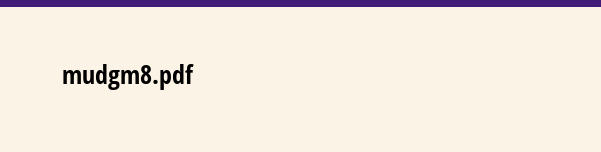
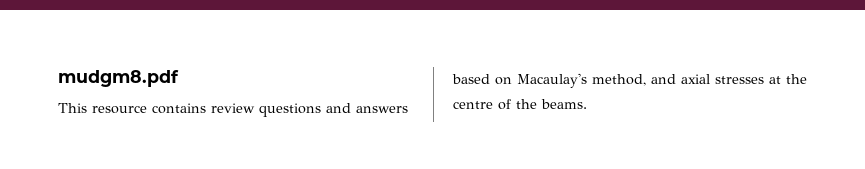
(194, 77) none -> [58,103,408,117] [452,73,807,88] [453,99,587,110] // This resource contains review questions and answers based on Macaulay's method, and axial stresses at the centre of the beams.

